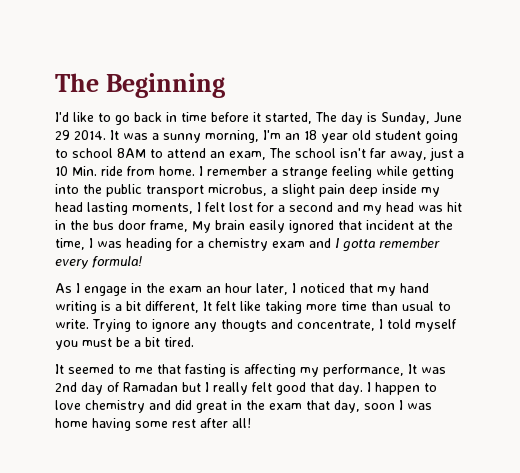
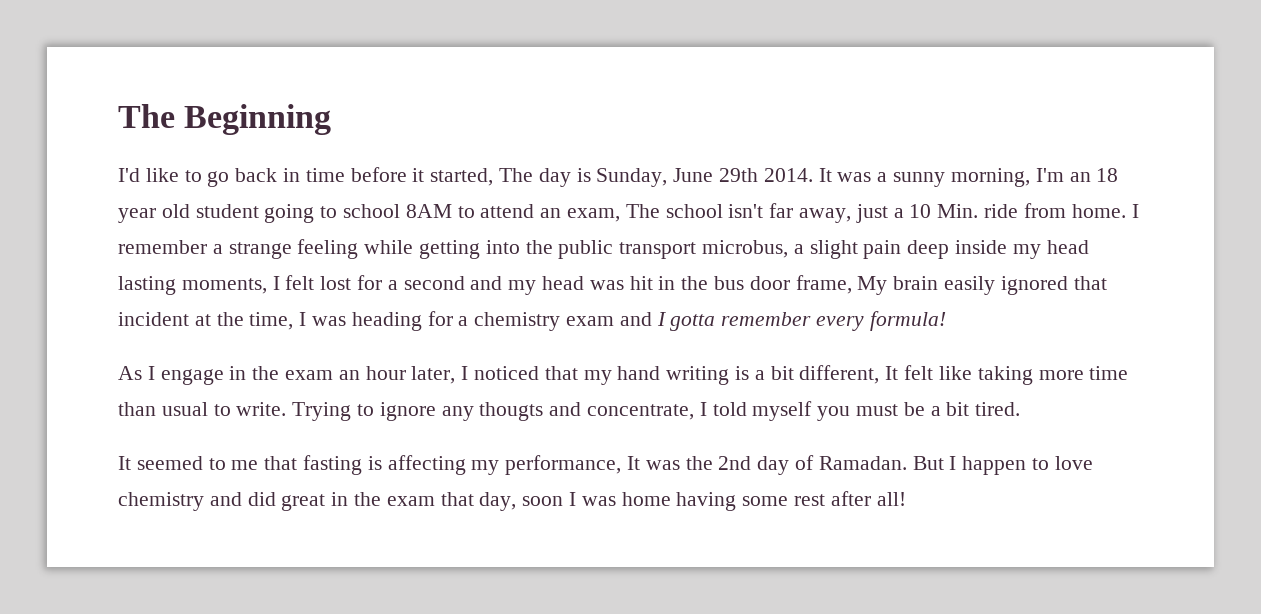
[55,130,70,140] 29 -> [719,168,759,182] 29th
(446, 370) none -> [685,456,713,470] the
[123,382,363,395] Ramadan but I really felt good that day. -> [818,456,944,470] Ramadan. But

